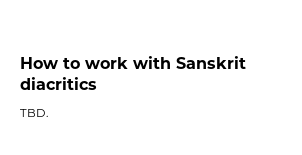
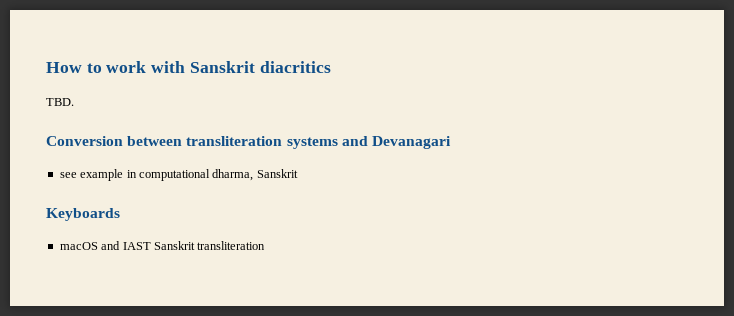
(48, 113) none -> [46,136,451,149] [59,169,298,181] [46,208,120,221] [59,241,266,250] // Conversion between transliteration systems and Devanagari // see example in computational dharma, Sanskrit // Keyboards // macOS and IAST Sanskrit transliteration

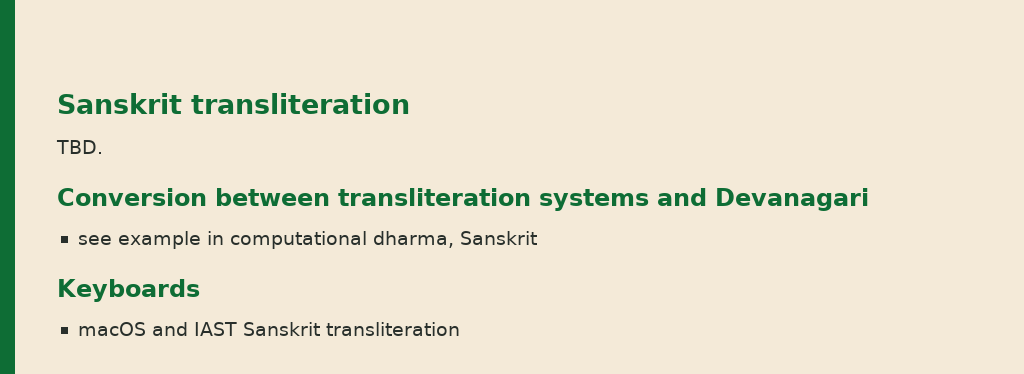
[46,61,331,73] How to work with Sanskrit diacritics -> [57,93,410,114] Sanskrit transliteration

